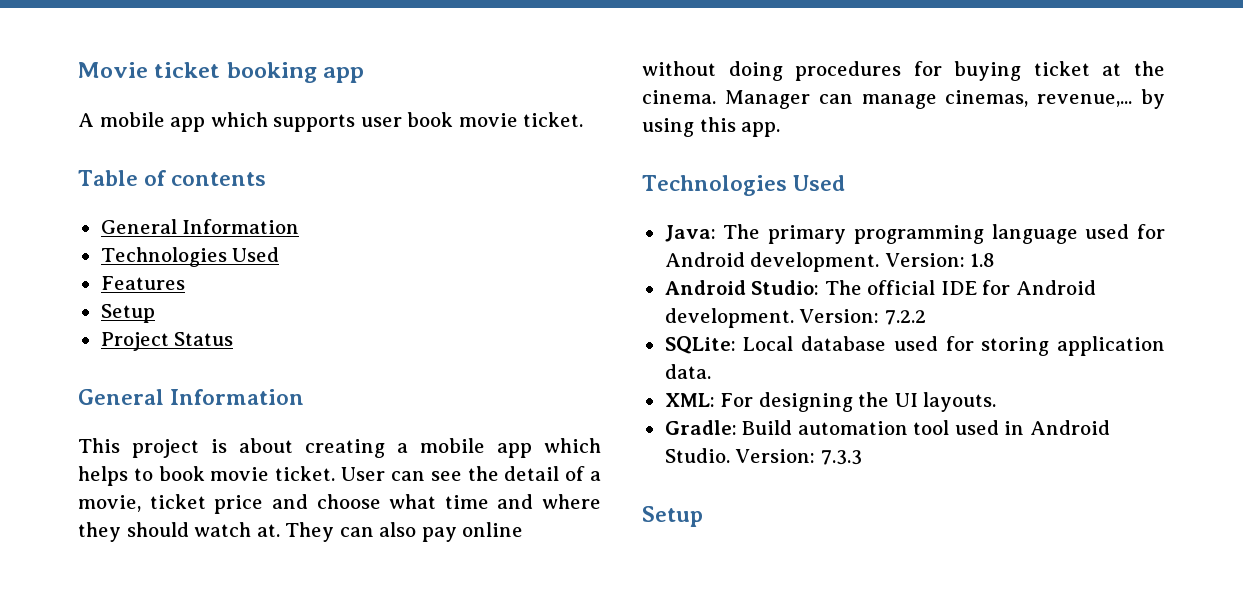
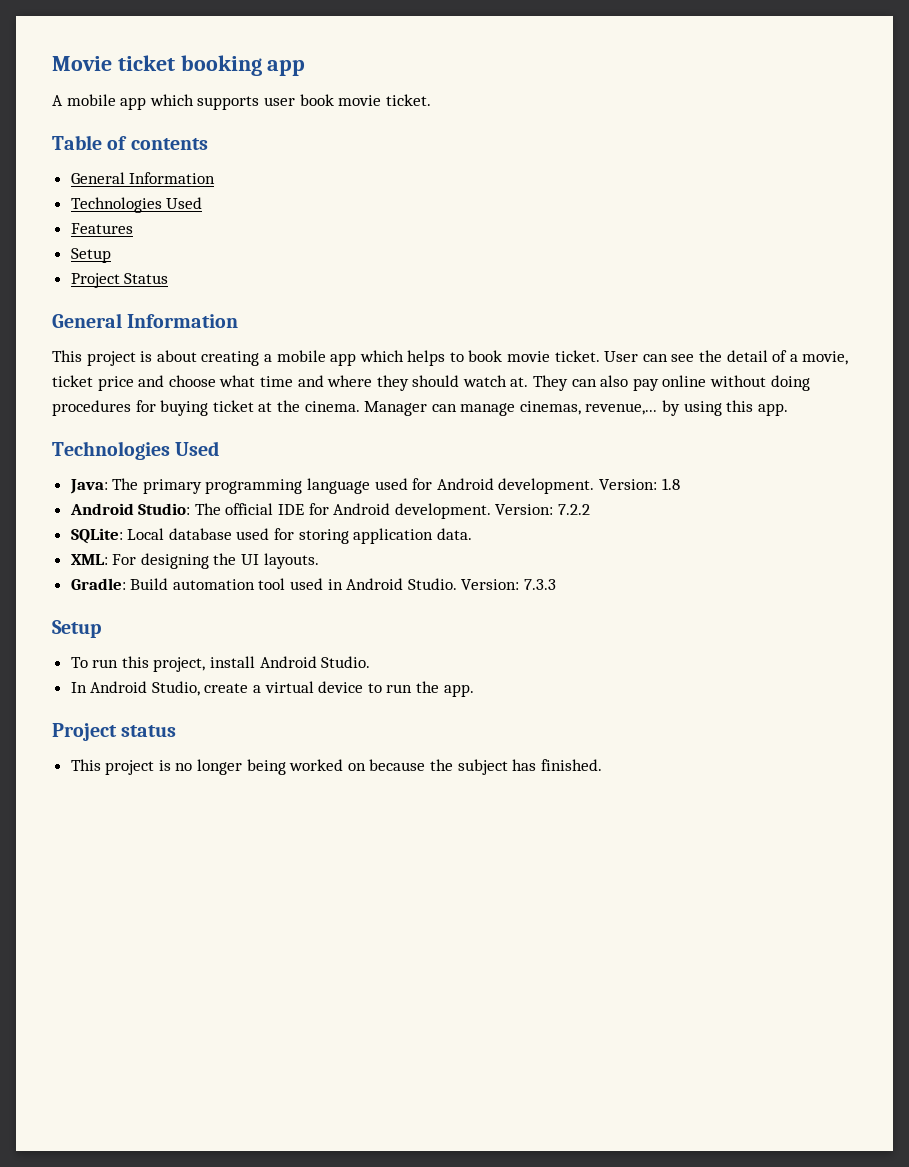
(703, 516) none -> [70,656,371,672] [70,681,474,697] [52,723,177,741] [70,759,602,775] // To run this project, install Android Studio. // In Android Studio, create a virtual device to run the app. // Project status // This project is no longer being worked on because the subject has finished.

